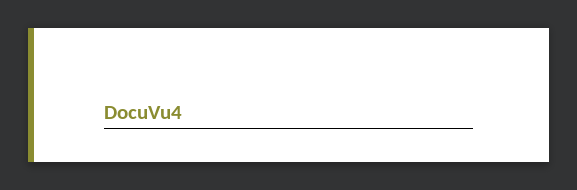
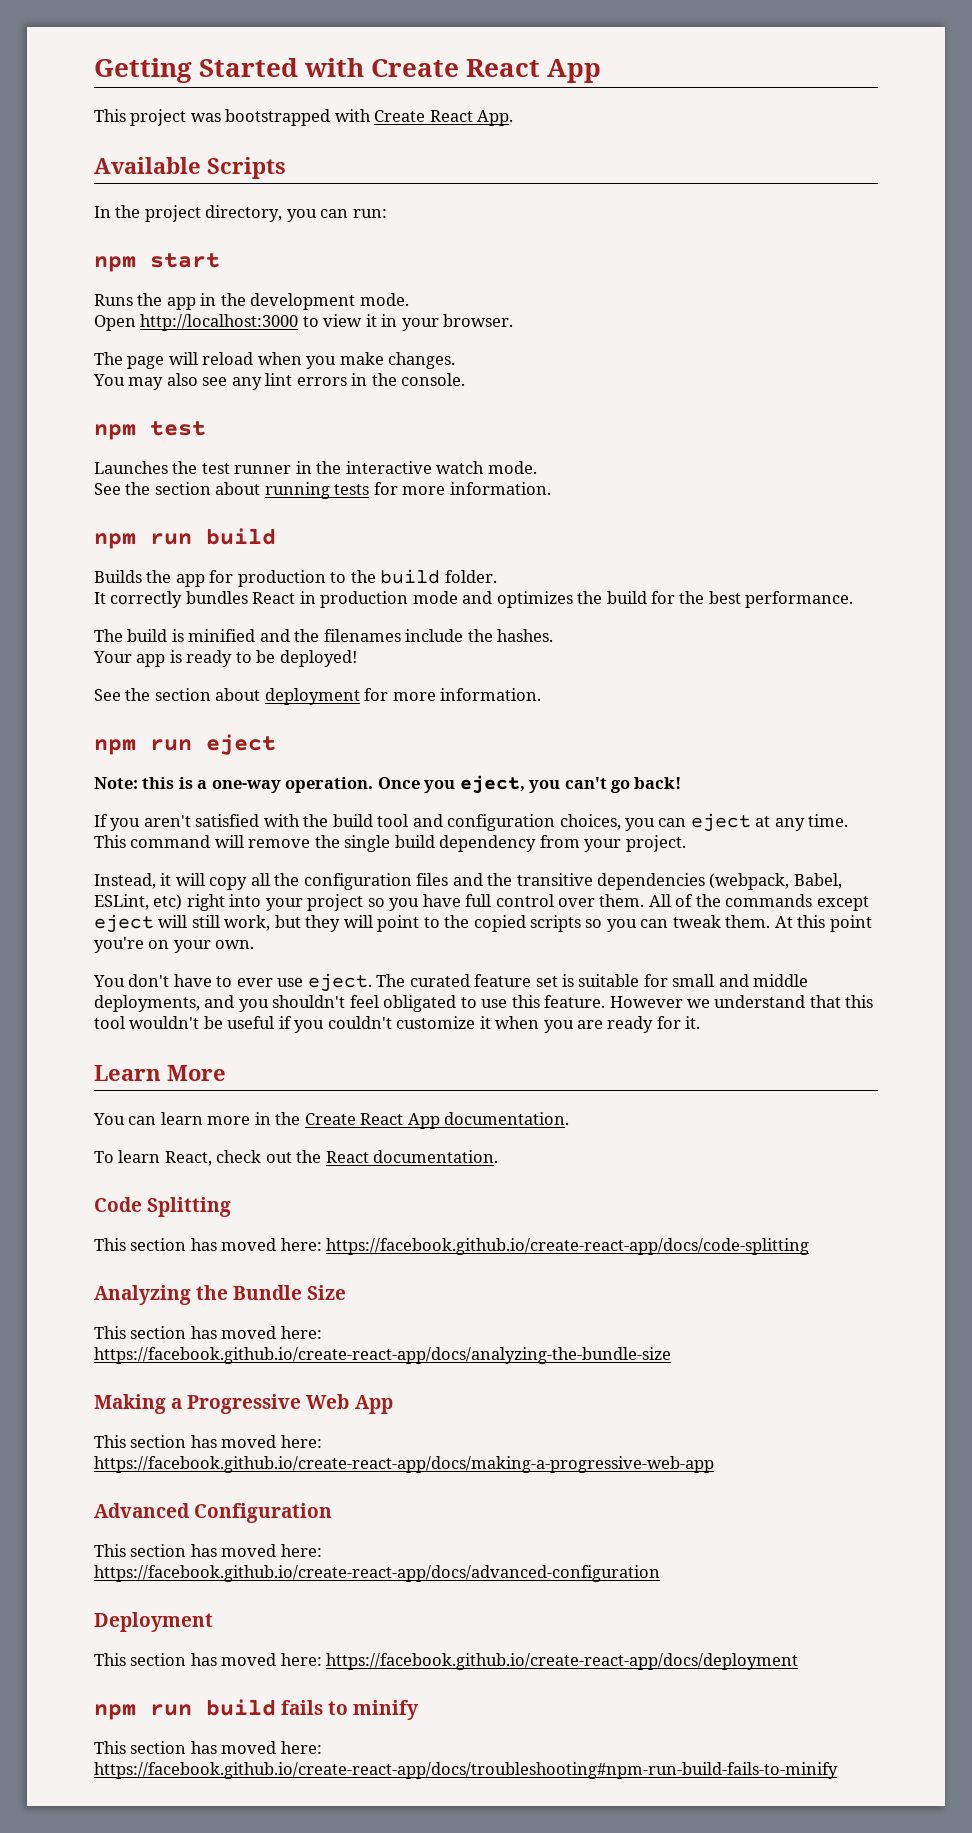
[104,106,182,119] DocuVu4 -> [94,58,602,83] [94,109,514,126] [94,157,286,179] [94,205,387,222] [94,253,220,272] [94,293,409,310] [94,314,514,331] [94,352,456,369] [93,373,466,390] [94,421,206,440] [94,461,537,474] [94,482,551,499] [94,528,276,549] [94,569,497,587] [94,591,854,608] [94,629,554,642] [93,650,357,667] [94,688,542,705] [94,734,276,755] [94,775,682,794] [94,813,849,832] [94,835,686,852] [94,873,842,890] [94,894,869,911] [94,914,872,933] [94,937,255,953] [93,973,809,992] [94,995,874,1012] [94,1016,701,1033] [94,1065,226,1081] [93,1112,570,1129] [94,1150,499,1166] [94,1197,232,1217] [94,1238,810,1255] [94,1285,347,1305] [94,1326,322,1339] [94,1347,671,1364] [94,1394,393,1414] [94,1435,322,1448] [94,1456,714,1473] [94,1503,333,1523] [94,1544,322,1557] [94,1565,660,1582] [94,1612,213,1632] [94,1653,799,1670] [94,1699,419,1720] [94,1741,322,1754] [94,1762,838,1779] Getting Started with Create React App // This project was bootstrapped with Create React App. // Available Scripts // In the project directory, you can run: // npm start // Runs the app in the development mode. // Open http://localhost:3000 to view it in your browser. // The page will reload when you make changes. // You may also see any lint errors in the console. // npm test // Launches the test runner in the interactive watch mode. // See the section about running tests for more information. // npm run build // Builds the app for production to the build folder. // It correctly bundles React in production mode and optimizes the build for the best performance. // The build is minified and the filenames include the hashes. // Your app is ready to be deployed! // See the section about deployment for more information. // npm run eject // Note: this is a one-way operation. Once you eject, you can't go back! // If you aren't satisfied with the build tool and configuration choices, you can eject at any time. This command will remove the single build dependency from your project. // Instead, it will copy all the configuration files and the transitive dependencies (webpack, Babel, ESLint, etc) right into your project so you have full control over them. All of the commands except eject will still work, but they will point to the copied scripts so you can tweak them. At this point you're on your own. // You don't have to ever use eject. The curated feature set is suitable for small and middle deployments, and you shouldn't feel obligated to use this feature. However we understand that this tool wouldn't be useful if you couldn't customize it when you are ready for it. // Learn More // You can learn more in the Create React App documentation. // To learn React, check out the React documentation. // Code Splitting // This section has moved here: https://facebook.github.io/create-react-app/docs/code-splitting // Analyzing the Bundle Size // This section has moved here: https://facebook.github.io/create-react-app/docs/analyzing-the-bundle-size // Making a Progressive Web App // This section has moved here: https://facebook.github.io/create-react-app/docs/making-a-progressive-web-app // Advanced Configuration // This section has moved here: https://facebook.github.io/create-react-app/docs/advanced-configuration // Deployment // This section has moved here: https://facebook.github.io/create-react-app/docs/deployment // npm run build fails to minify // This section has moved here: https://facebook.github.io/create-react-app/docs/troubleshooting#npm-run-build-fails-to-minify

